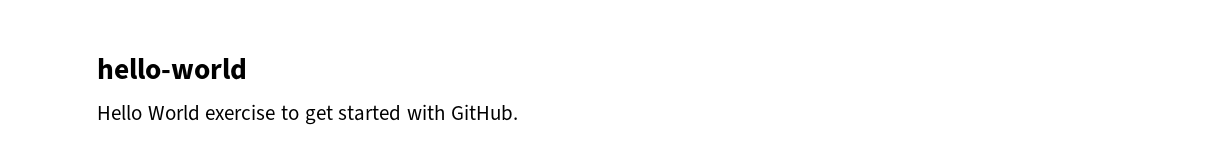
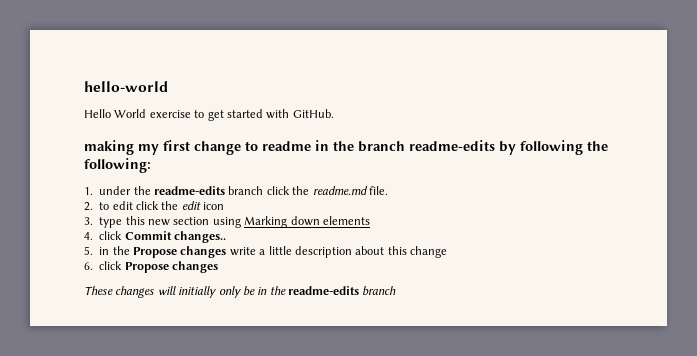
(518, 112) none -> [84,140,608,155] [84,158,151,173] [84,186,388,195] [84,201,225,211] [84,216,370,228] [84,231,226,243] [84,246,447,258] [84,261,218,273] [84,286,397,298] // making my first change to readme in the branch readme-edits by following the following: // 1. under the readme-edits branch click the readme.md file. // 2. to edit click the edit icon // 3. type this new section using Marking down elements // 4. click Commit changes.. // 5. in the Propose changes write a little description about this change // 6. click Propose changes // These changes will initially only be in the readme-edits branch

